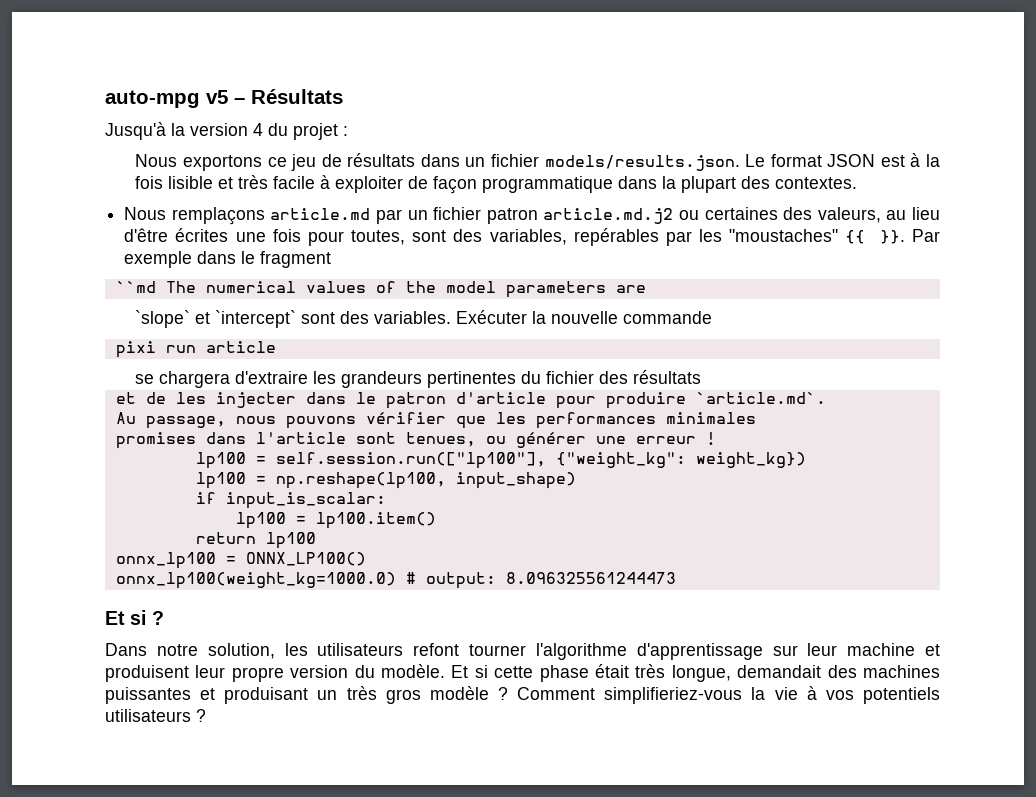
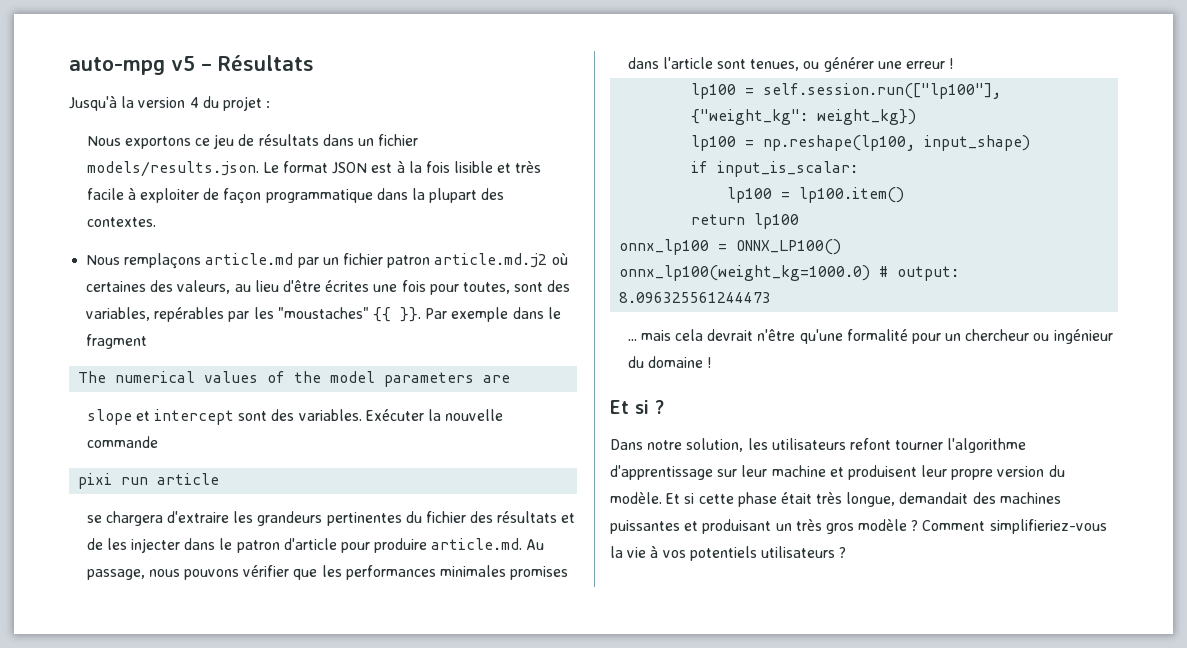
[679,210,700,220] ou -> [551,253,568,265] où
[115,281,156,293] ``md -> (148, 341) none
[135,310,297,328] `slope` et `intercept` -> [86,409,234,425] slope et intercept
(702, 377) // -> (558, 517) none
[695,392,826,404] `article.md`. // -> [431,538,523,550] article.md.
(756, 418) // -> (506, 571) none
(676, 578) none -> [627,329,1113,344] [627,356,711,368] // ... mais cela devrait n'être qu'une formalité pour un chercheur ou ingénieur du domaine !

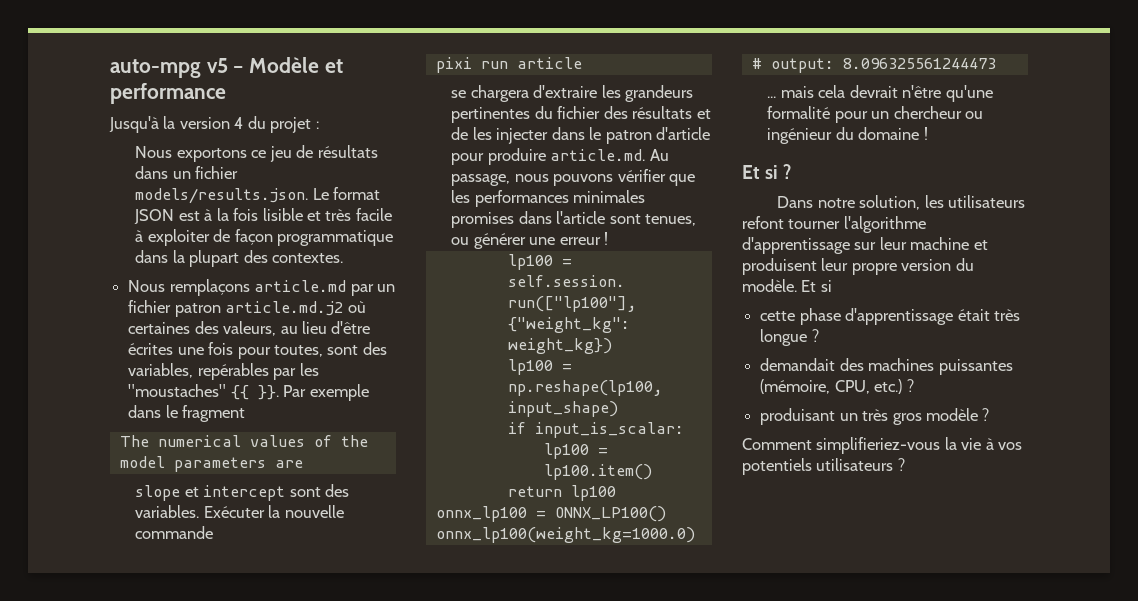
[218,55,314,71] Résultats -> [249,57,343,73] [110,83,226,104] Modèle et performance
(695, 498) none -> (832, 286) //
(777, 499) none -> [845,308,954,325] d'apprentissage
[846,492,896,507] longue, -> [760,329,819,346] longue ? //
[684,521,699,531] et -> [760,379,914,394] (mémoire, CPU, etc.) ? //
(919, 525) none -> (990, 414) //

